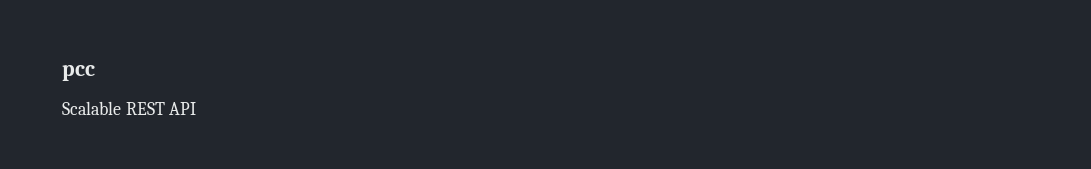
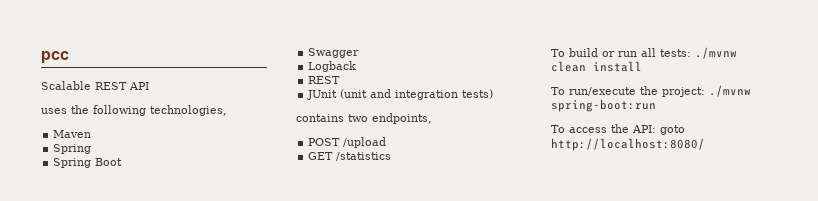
(197, 108) none -> [41,105,227,116] [53,130,92,138] [53,144,92,154] [53,158,123,168] [308,48,360,58] [308,61,357,72] [308,76,341,84] [307,89,494,100] [296,113,432,124] [308,137,387,148] [308,152,392,161] [551,47,737,59] [551,61,642,72] [551,85,751,97] [551,99,656,112] [551,124,685,135] [551,138,705,151] // uses the following technologies, // Maven // Spring // Spring Boot // Swagger // Logback // REST // JUnit (unit and integration tests) // contains two endpoints, // POST /upload // GET /statistics // To build or run all tests: ./mvnw clean install // To run/execute the project: ./mvnw spring-boot:run // To access the API: goto http://localhost:8080/

